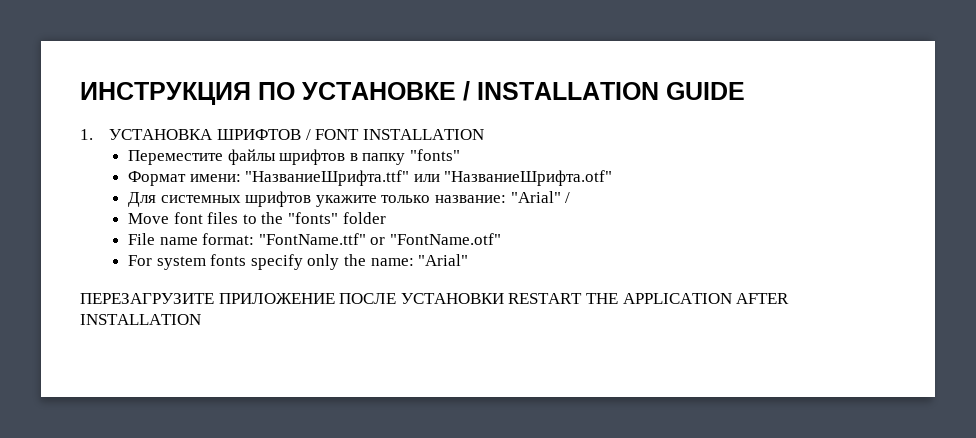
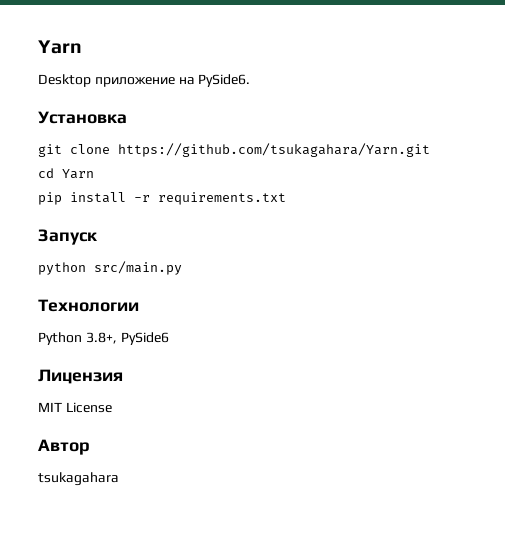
[80,81,745,105] [80,129,484,140] [128,149,461,165] [128,170,613,186] [128,191,571,207] [128,212,386,224] [128,233,502,245] [128,254,469,270] [80,293,790,304] [80,314,201,325] ИНСТРУКЦИЯ ПО УСТАНОВКЕ / INSTALLATION GUIDE // 1. УСТАНОВКА ШРИФТОВ / FONT INSTALLATION // Переместите файлы шрифтов в папку "fonts" // Формат имени: "НазваниеШрифта.ttf" или "НазваниеШрифта.otf" // Для системных шрифтов укажите только название: "Arial" / // Move font files to the "fonts" folder // File name format: "FontName.ttf" or "FontName.otf" // For system fonts specify only the name: "Arial" // ПЕРЕЗАГРУЗИТЕ ПРИЛОЖЕНИЕ ПОСЛЕ УСТАНОВКИ RESTART THE APPLICATION AFTER INSTALLATION -> [38,40,82,54] [38,74,251,87] [38,111,127,124] [38,143,430,157] [38,168,94,179] [38,192,286,205] [38,229,98,245] [38,261,182,275] [38,299,139,312] [38,332,169,345] [38,369,123,384] [38,402,112,413] [38,439,90,455] [38,472,119,486] Yarn // Desktop приложение на PySide6. // Установка // git clone https://github.com/tsukagahara/Yarn.git // cd Yarn // pip install -r requirements.txt // Запуск // python src/main.py // Технологии // Python 3.8+, PySide6 // Лицензия // MIT License // Автор // tsukagahara

